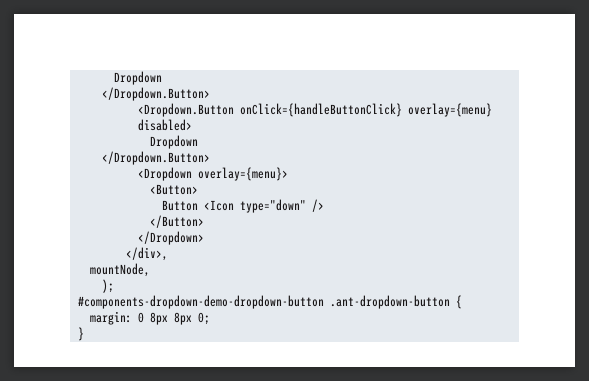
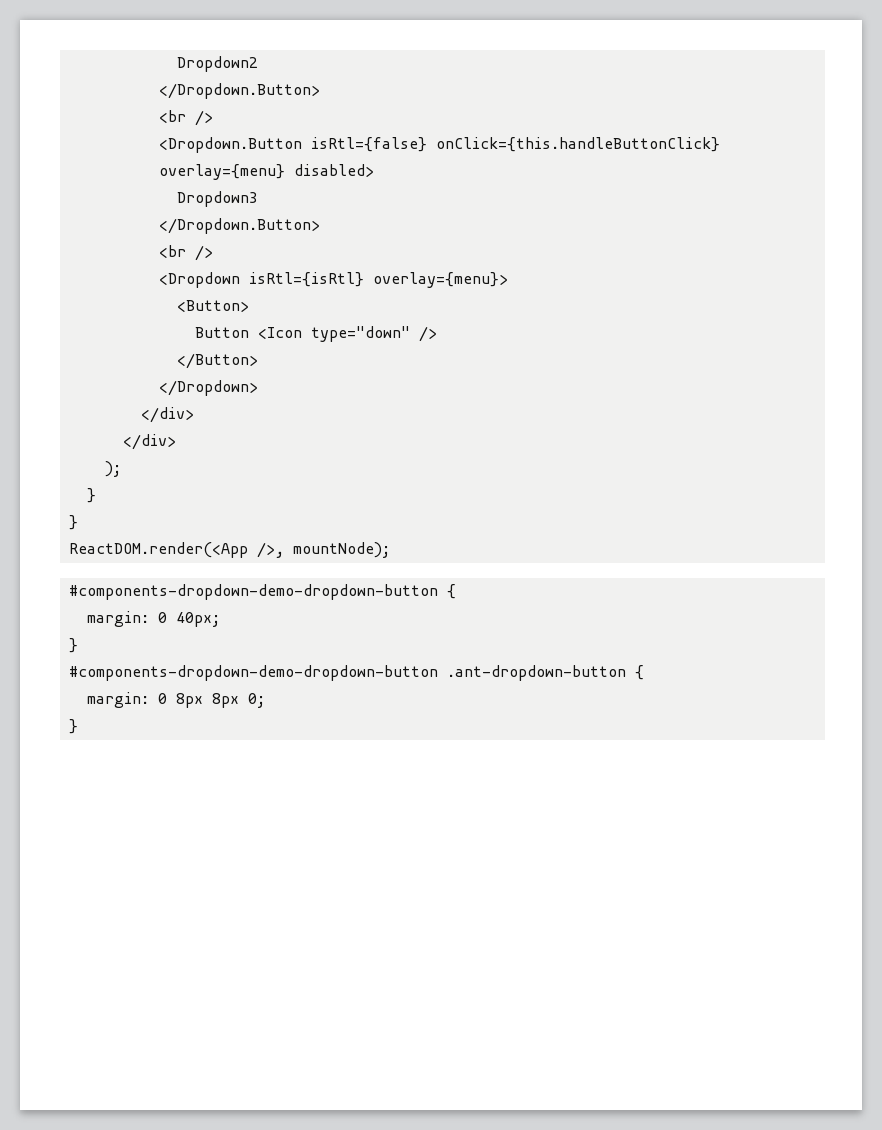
[113,71,162,85] [101,87,210,101] Dropdown // </Dropdown.Button> -> [177,56,258,72] [159,83,320,99] [159,110,213,126] Dropdown2 // </Dropdown.Button> // <br />
[239,103,402,117] onClick={handleButtonClick} -> [311,137,720,152] isRtl={false} onClick={this.handleButtonClick}
[149,135,198,149] [101,151,210,165] Dropdown // </Dropdown.Button> -> [177,191,258,207] [159,218,320,234] [159,245,213,261] Dropdown3 // </Dropdown.Button> // <br />
(192, 174) none -> [249,272,364,287] isRtl={isRtl}
[125,247,168,261] [89,263,150,277] </div>, // mountNode, -> [141,407,194,423] [123,434,176,450] </div> // </div>
(114, 286) none -> [87,488,96,503] [69,515,78,530] [69,542,390,558] [69,584,456,600] [87,611,220,627] [69,638,78,653] // } // } // ReactDOM.render(<App />, mountNode); // #components-dropdown-demo-dropdown-button { // margin: 0 40px; // }

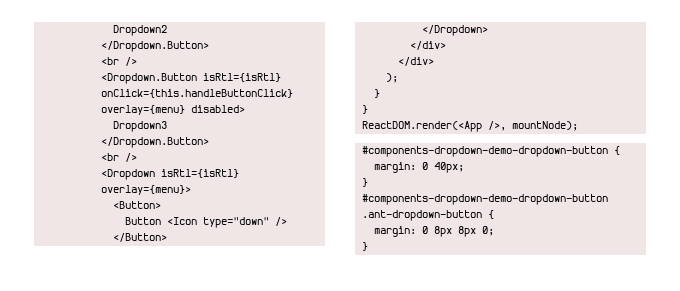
[311,137,427,152] isRtl={false} -> [202,73,281,82] isRtl={isRtl}

